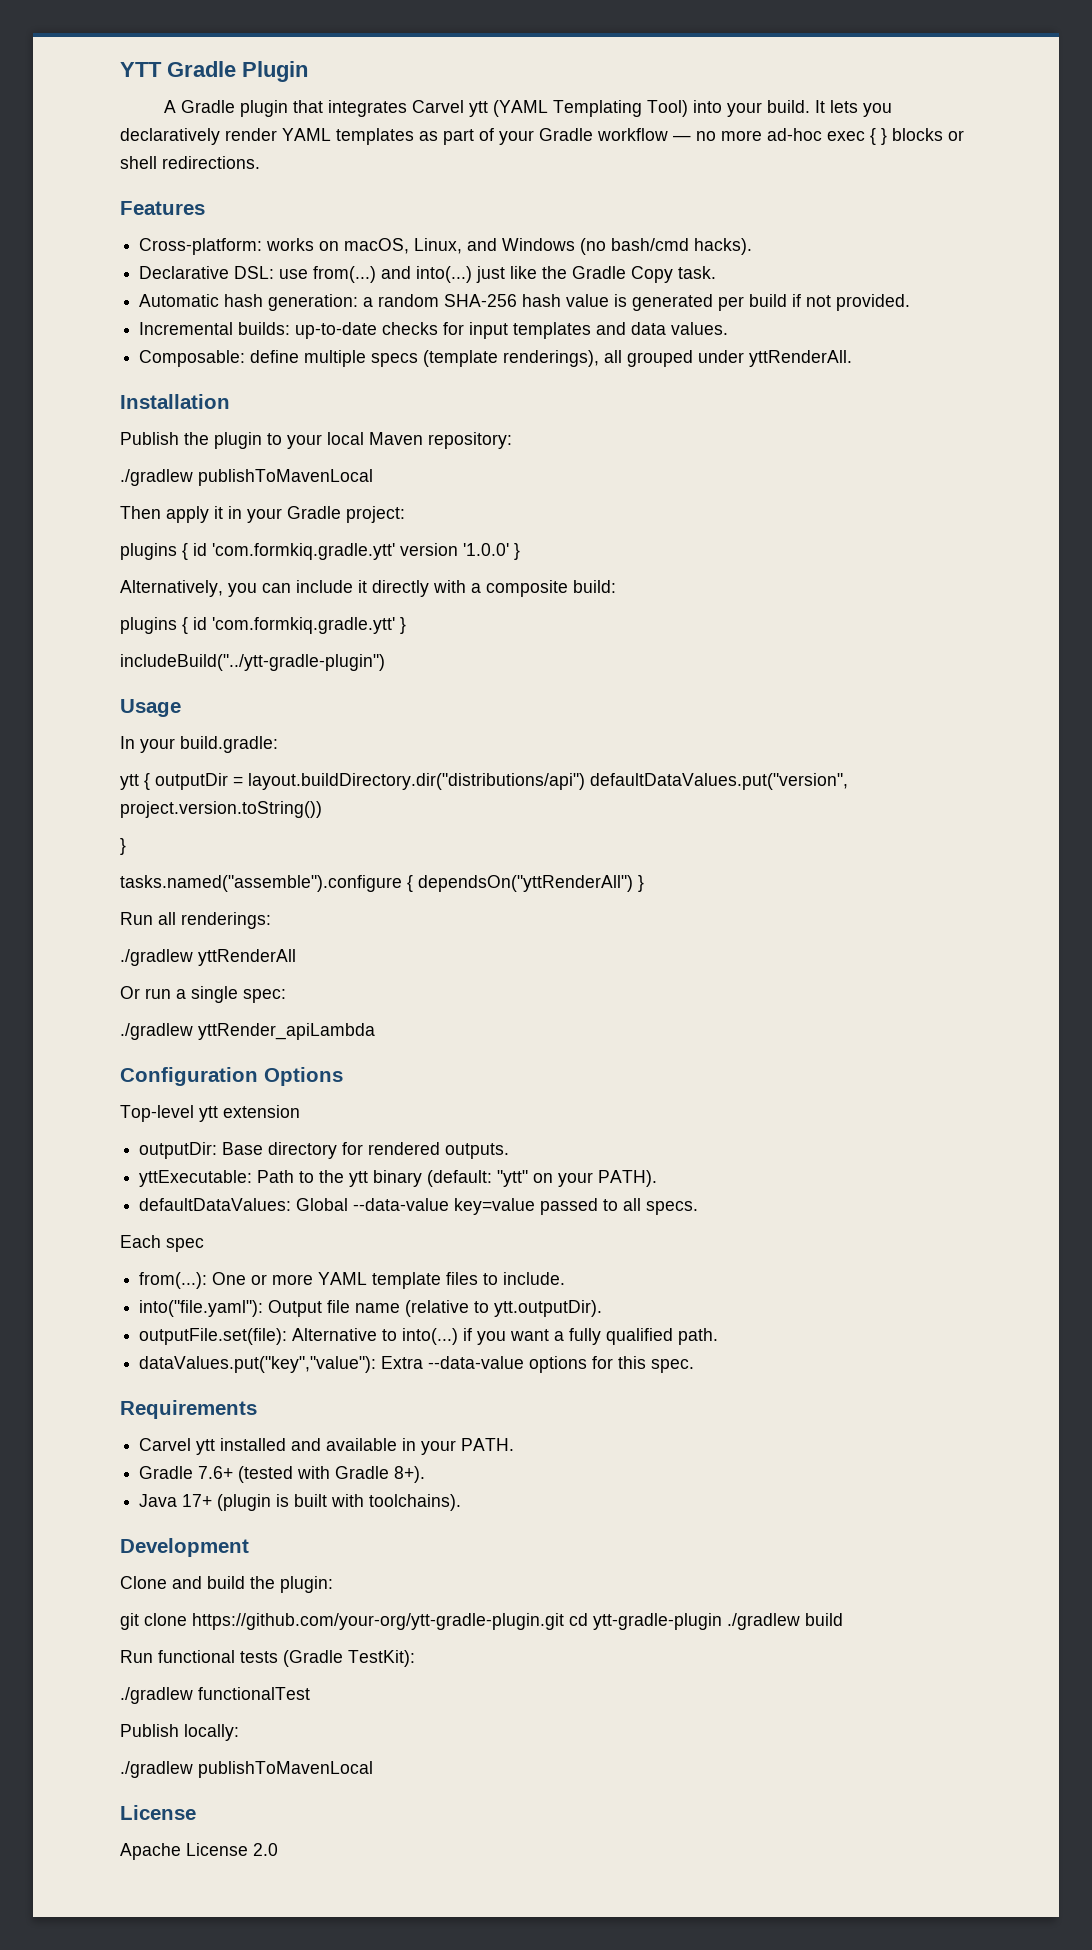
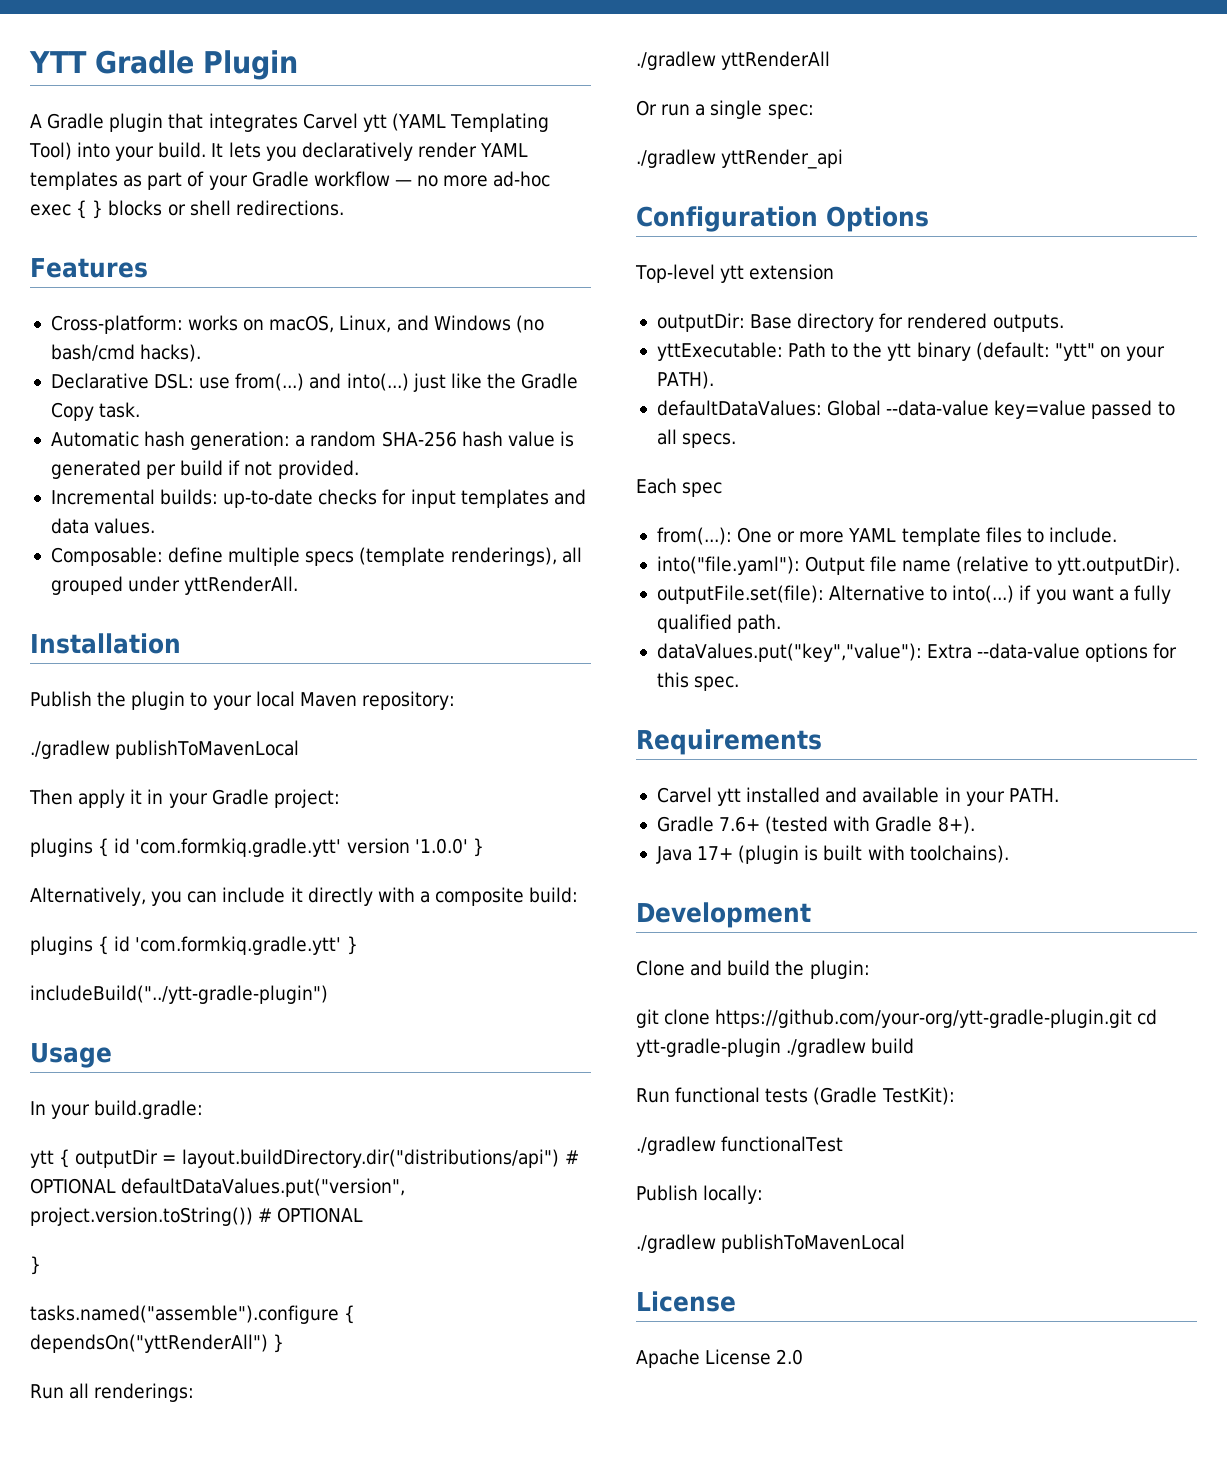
(585, 781) none -> [564,1150,579,1164] [30,1178,116,1194] # OPTIONAL
(322, 809) none -> [258,1207,364,1223] # OPTIONAL
[198,1023,375,1040] yttRender_apiLambda -> [721,149,844,169] yttRender_api

